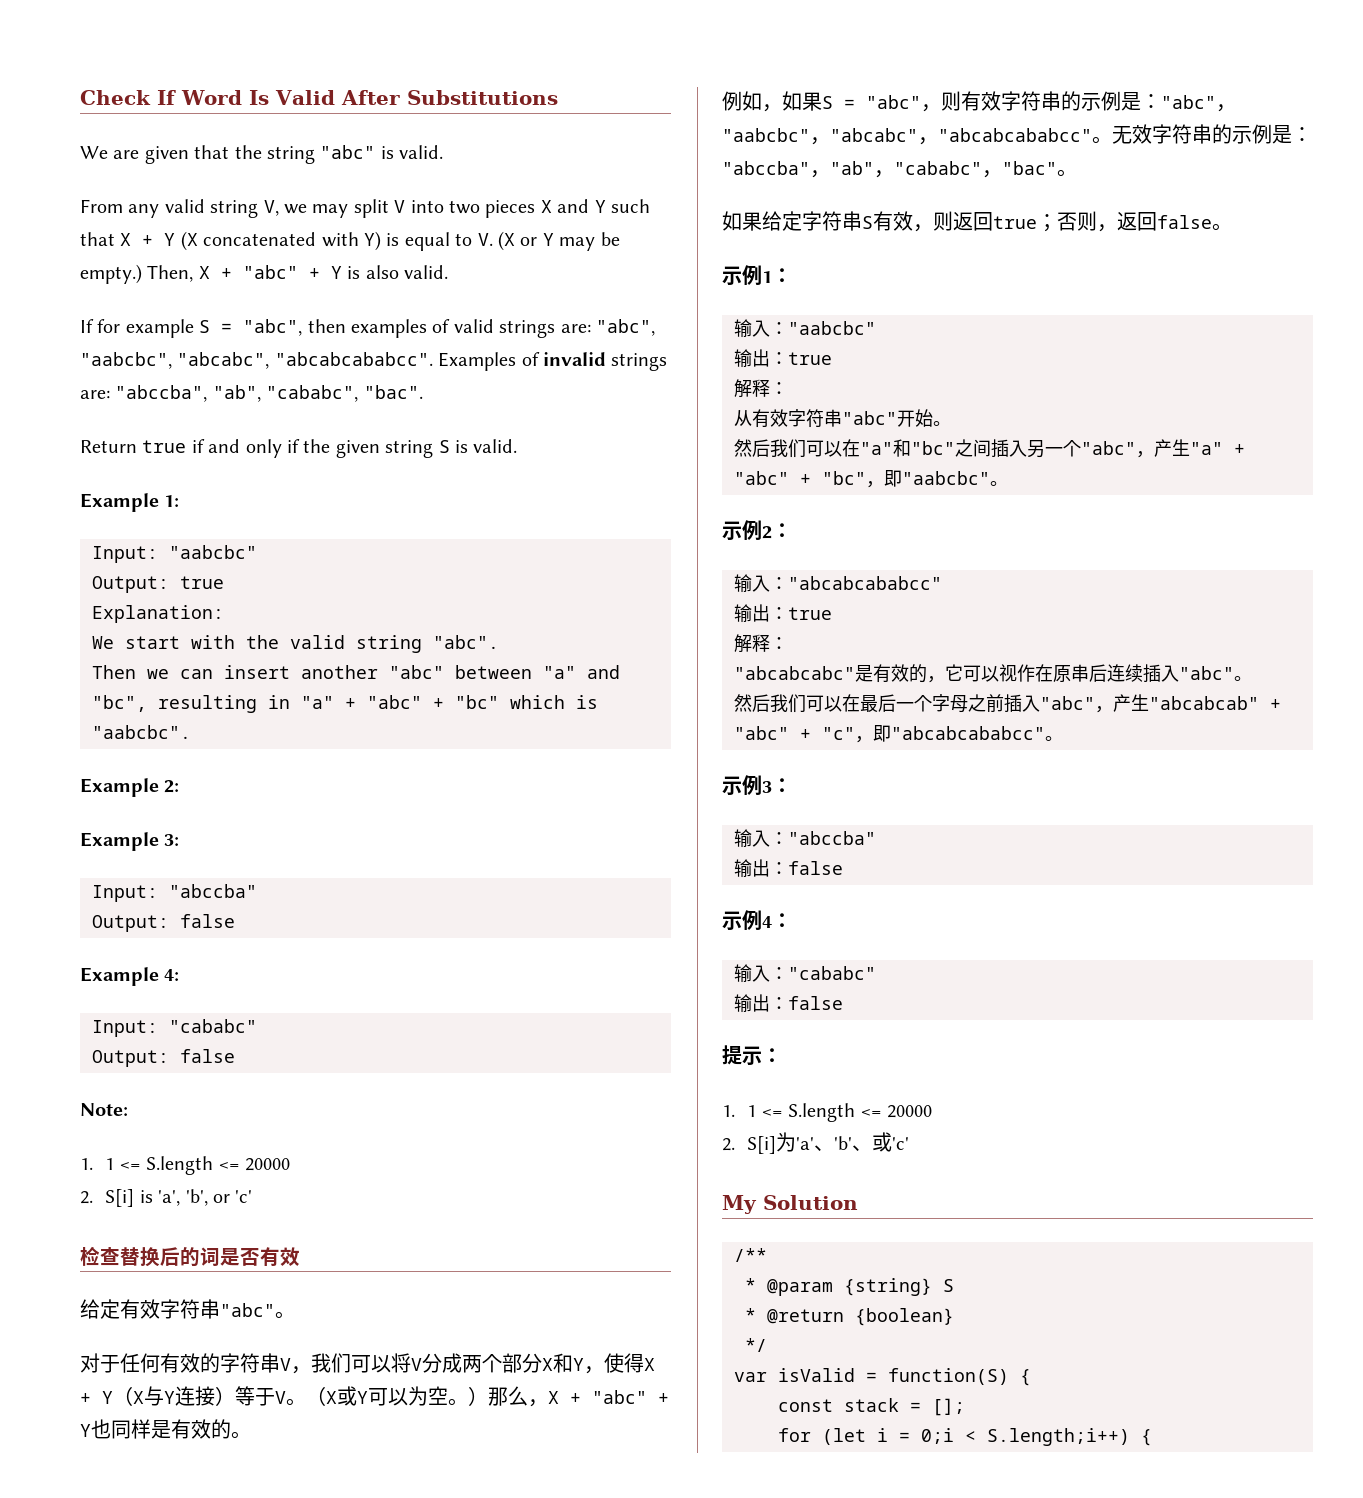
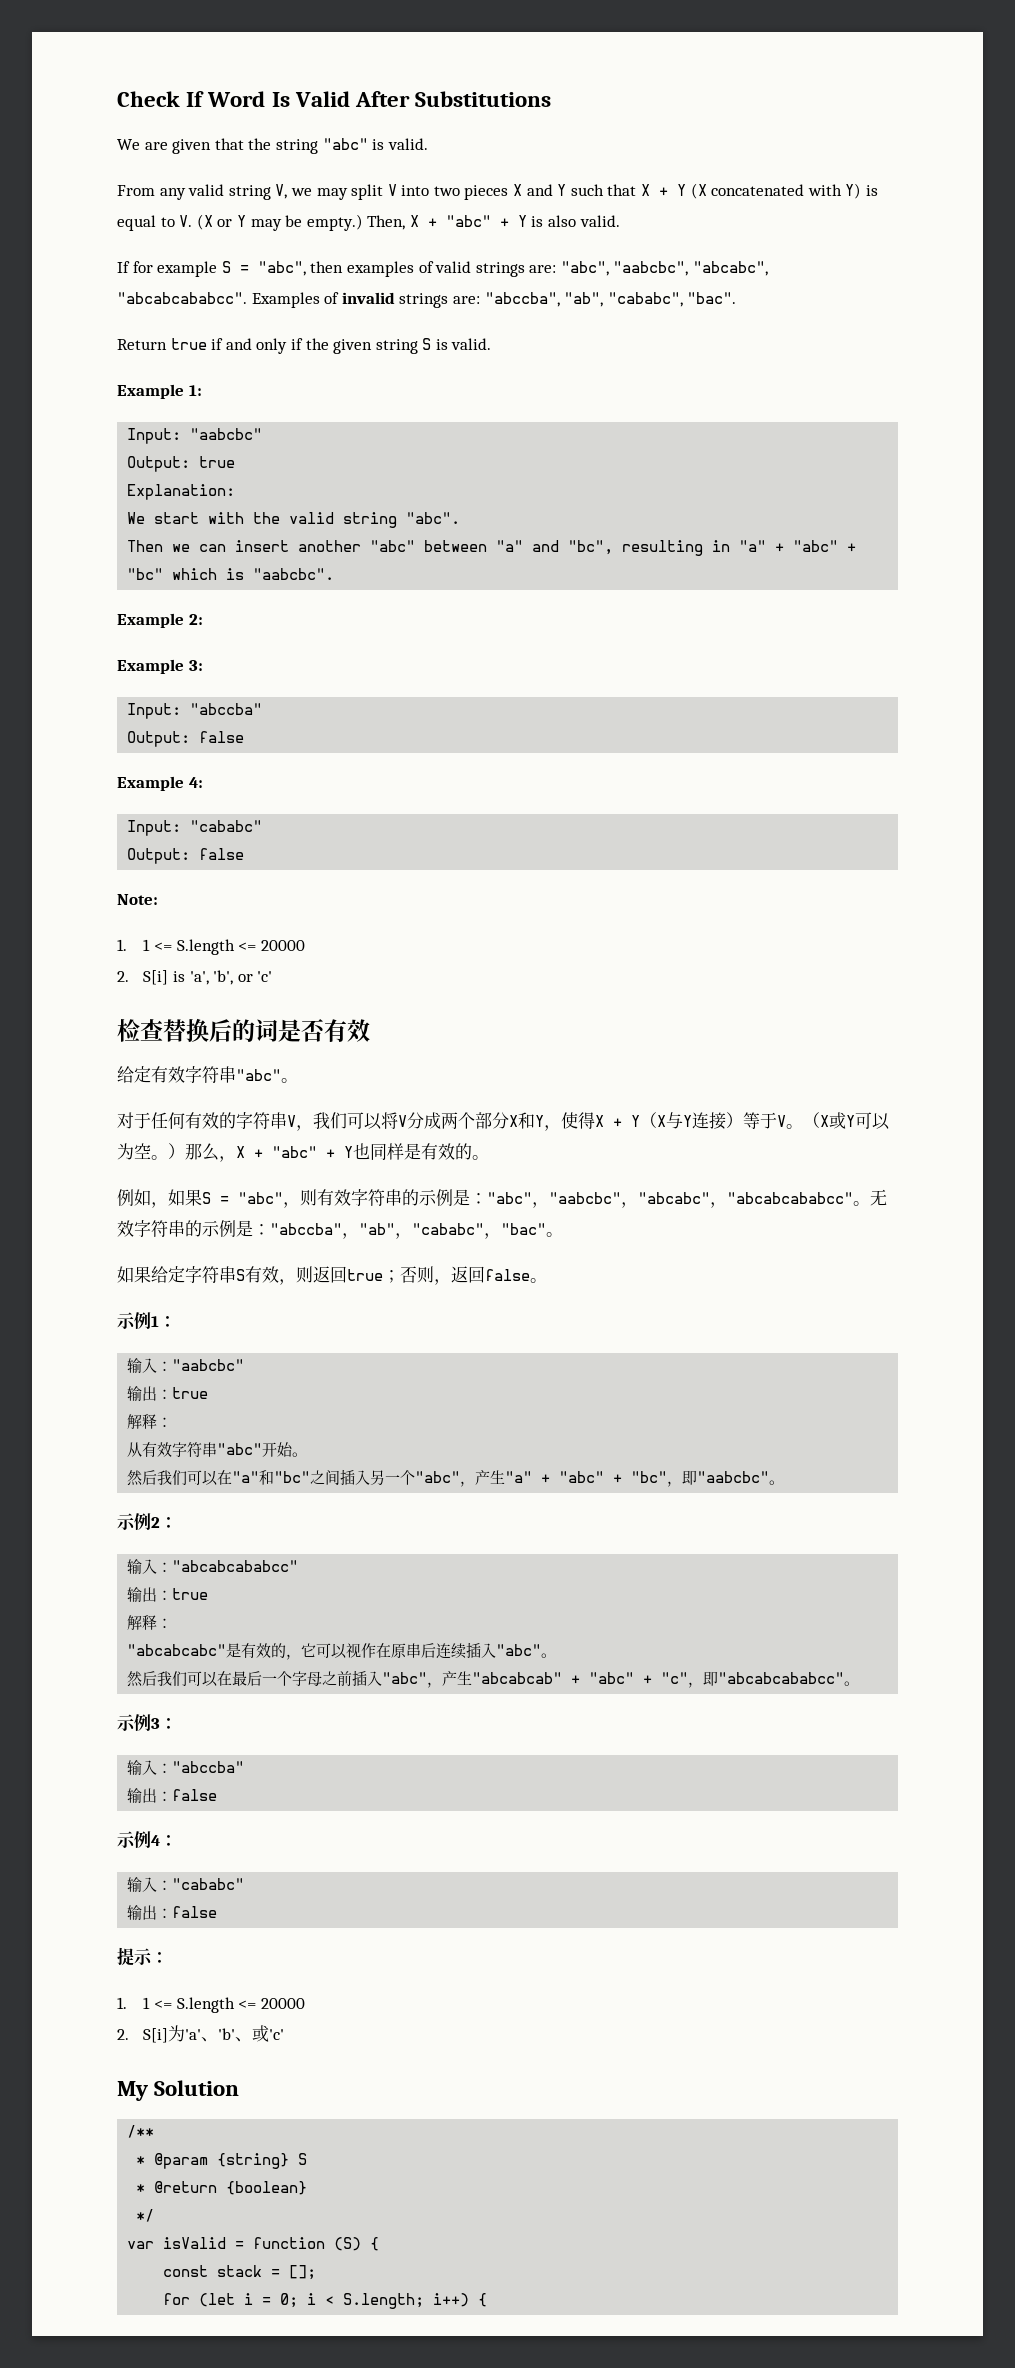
[888,1368,1009,1385] function(S) -> [253,2237,362,2251] function (S)
[921,1428,1130,1446] 0;i < S.length;i++) -> [280,2293,470,2309] 0; i < S.length; i++)

